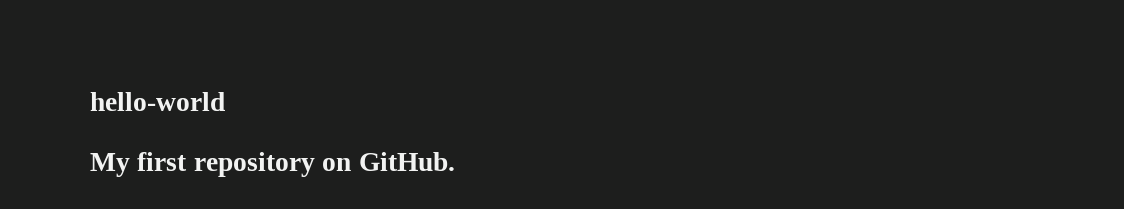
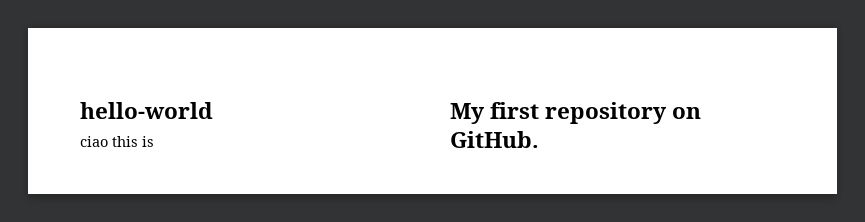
(225, 101) none -> [80,136,154,147] // ciao this is

